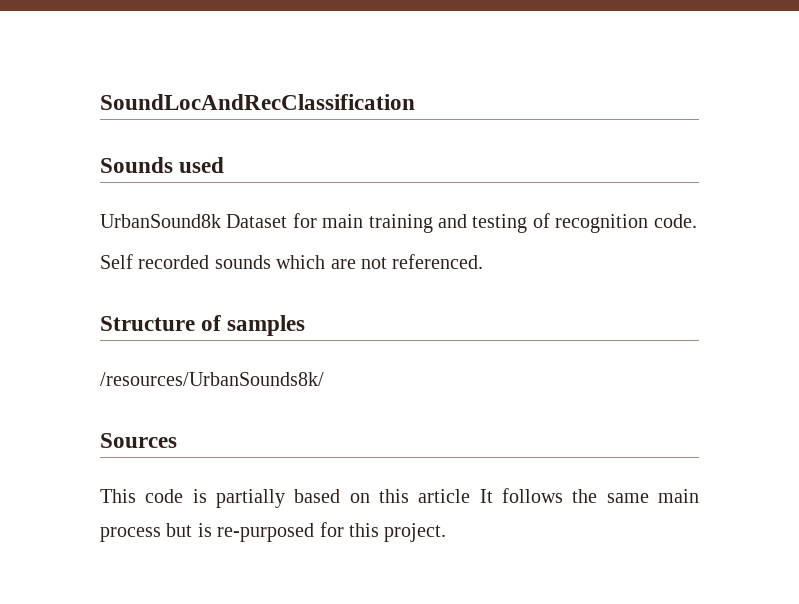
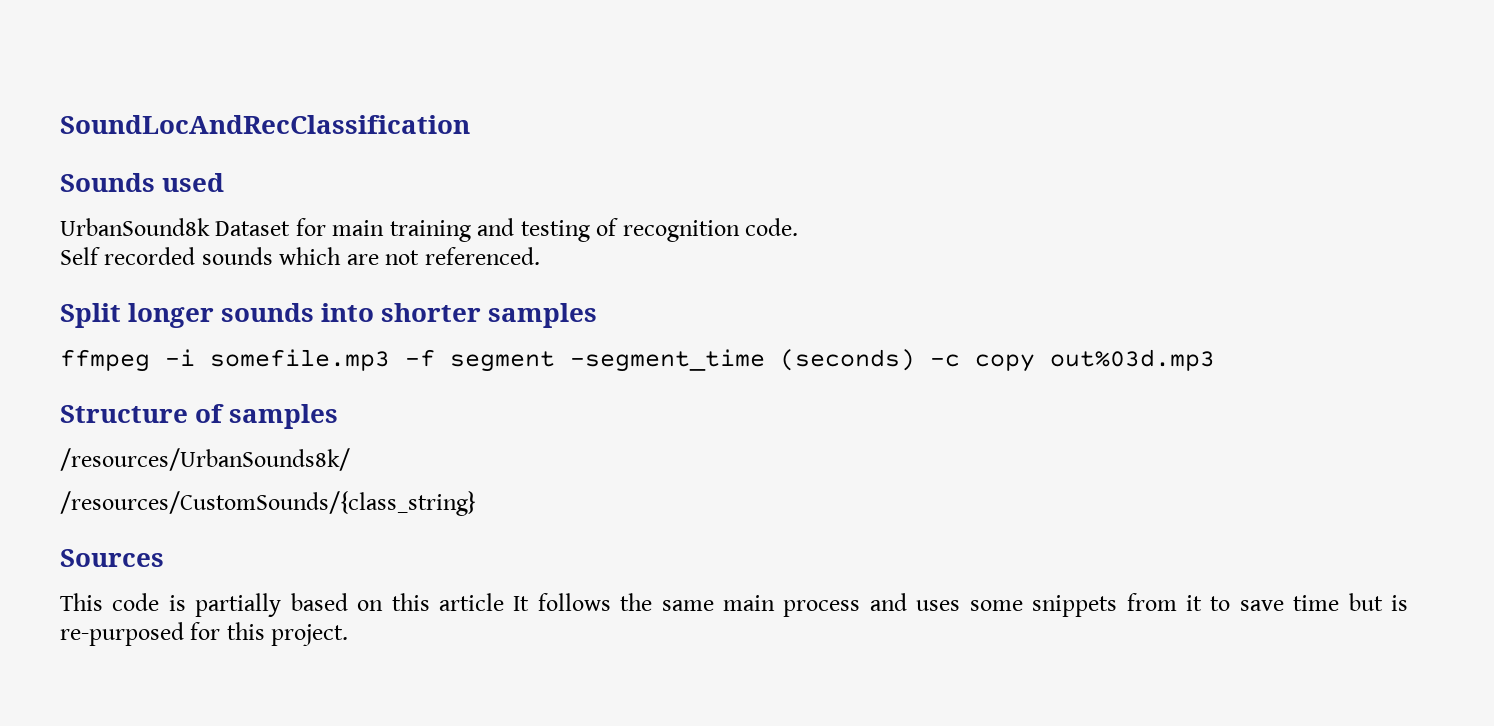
(484, 261) none -> [60,303,598,328] [60,349,1215,372] // Split longer sounds into shorter samples // ffmpeg -i somefile.mp3 -f segment -segment_time (seconds) -c copy out%03d.mp3
(324, 379) none -> [60,491,476,516] // /resources/CustomSounds/{class_string}
(161, 534) none -> [869,593,1340,617] and uses some snippets from it to save time

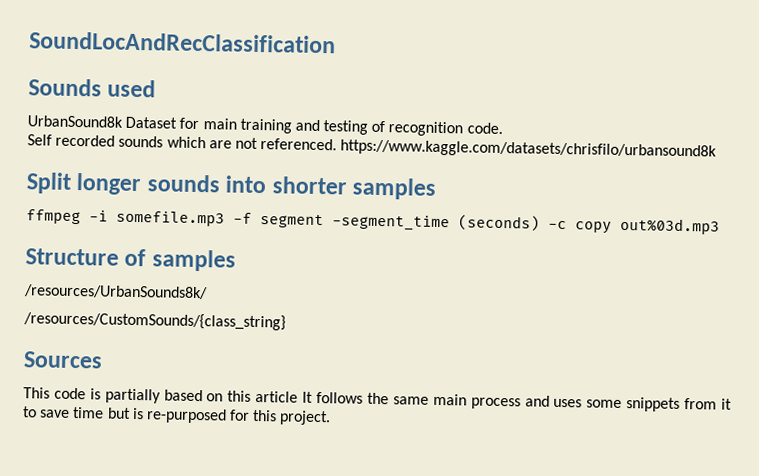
(540, 256) none -> [340,139,718,160] https://www.kaggle.com/datasets/chrisfilo/urbansound8k

